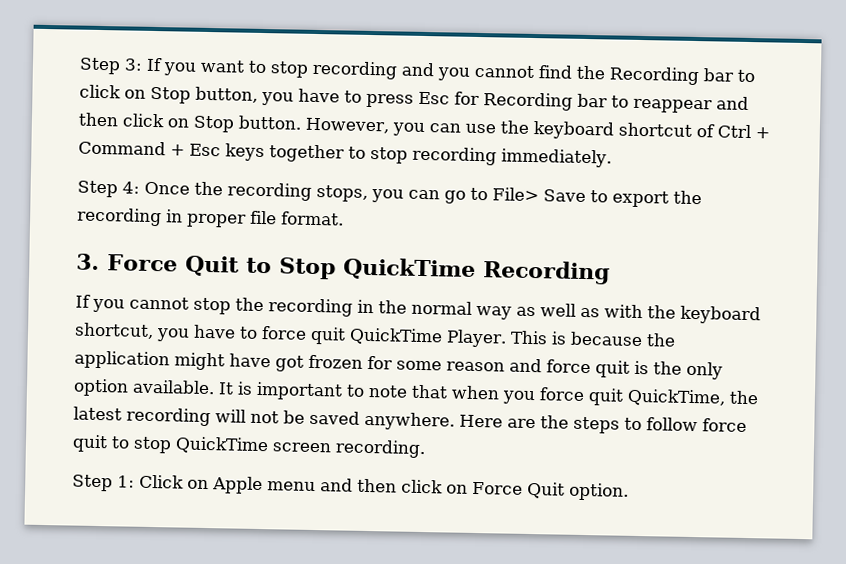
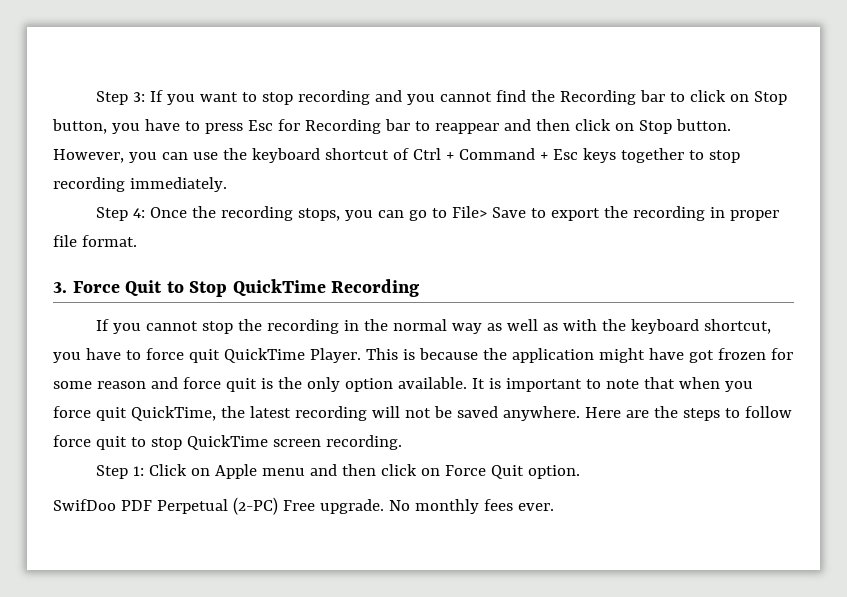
(629, 491) none -> [53,497,554,515] // SwifDoo PDF Perpetual (2-PC) Free upgrade. No monthly fees ever.

